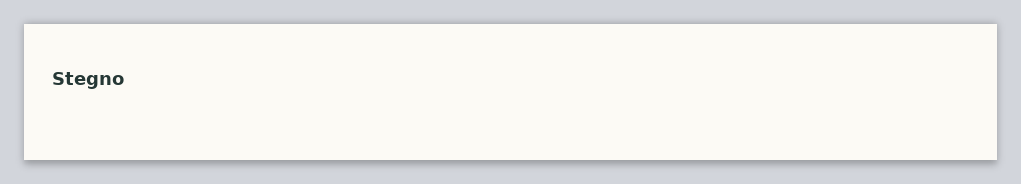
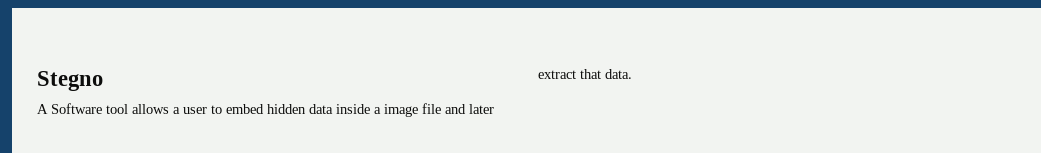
(124, 80) none -> [37,103,494,117] [538,69,632,79] // A Software tool allows a user to embed hidden data inside a image file and later extract that data.

